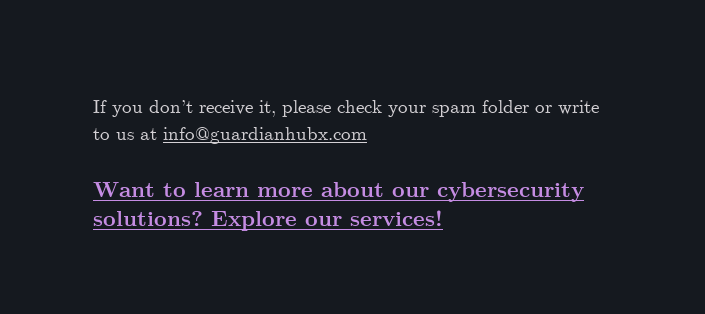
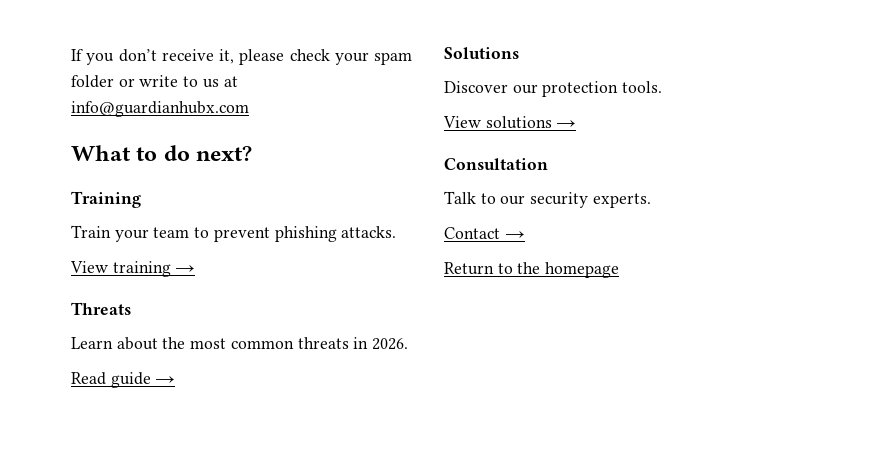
[93,182,584,202] [93,210,443,231] Want to learn more about our cybersecurity solutions? Explore our services! -> [71,145,253,161] [71,191,141,208] [71,225,397,242] [70,261,196,277] [71,302,131,315] [71,337,409,350] [71,372,176,388] [444,47,519,59] [444,81,663,97] [443,116,577,129] [444,158,548,170] [444,191,651,208] [444,227,525,239] [444,262,620,278] What to do next? // Training // Train your team to prevent phishing attacks. // View training → // Threats // Learn about the most common threats in 2026. // Read guide → // Solutions // Discover our protection tools. // View solutions → // Consultation // Talk to our security experts. // Contact → // Return to the homepage

